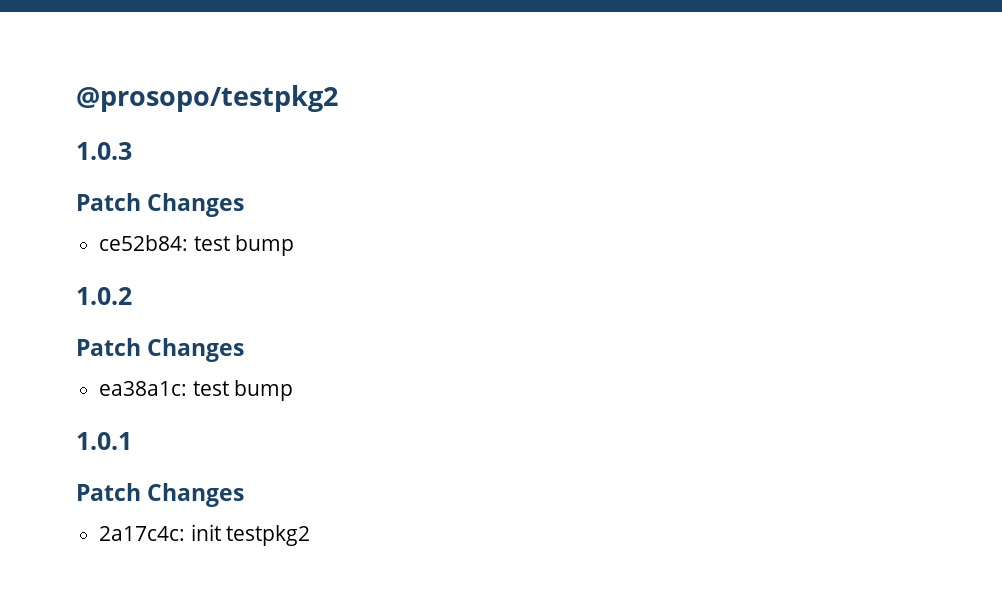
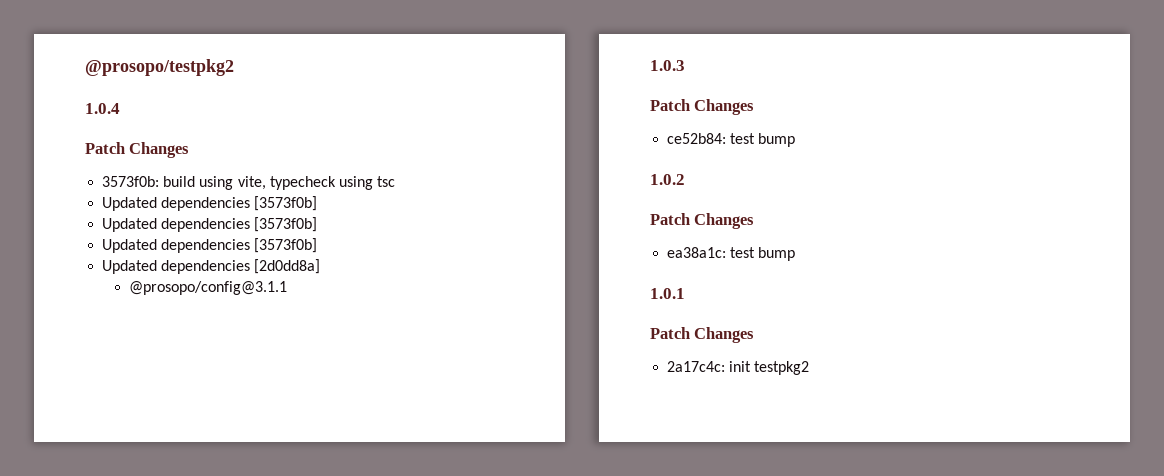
(338, 98) none -> [85,103,120,114] [85,142,190,158] [102,176,396,190] [102,196,318,211] [102,217,318,232] [102,238,318,253] [102,259,321,274] [129,281,288,295] // 1.0.4 // Patch Changes // 3573f0b: build using vite, typecheck using tsc // Updated dependencies [3573f0b] // Updated dependencies [3573f0b] // Updated dependencies [3573f0b] // Updated dependencies [2d0dd8a] // @prosopo/config@3.1.1

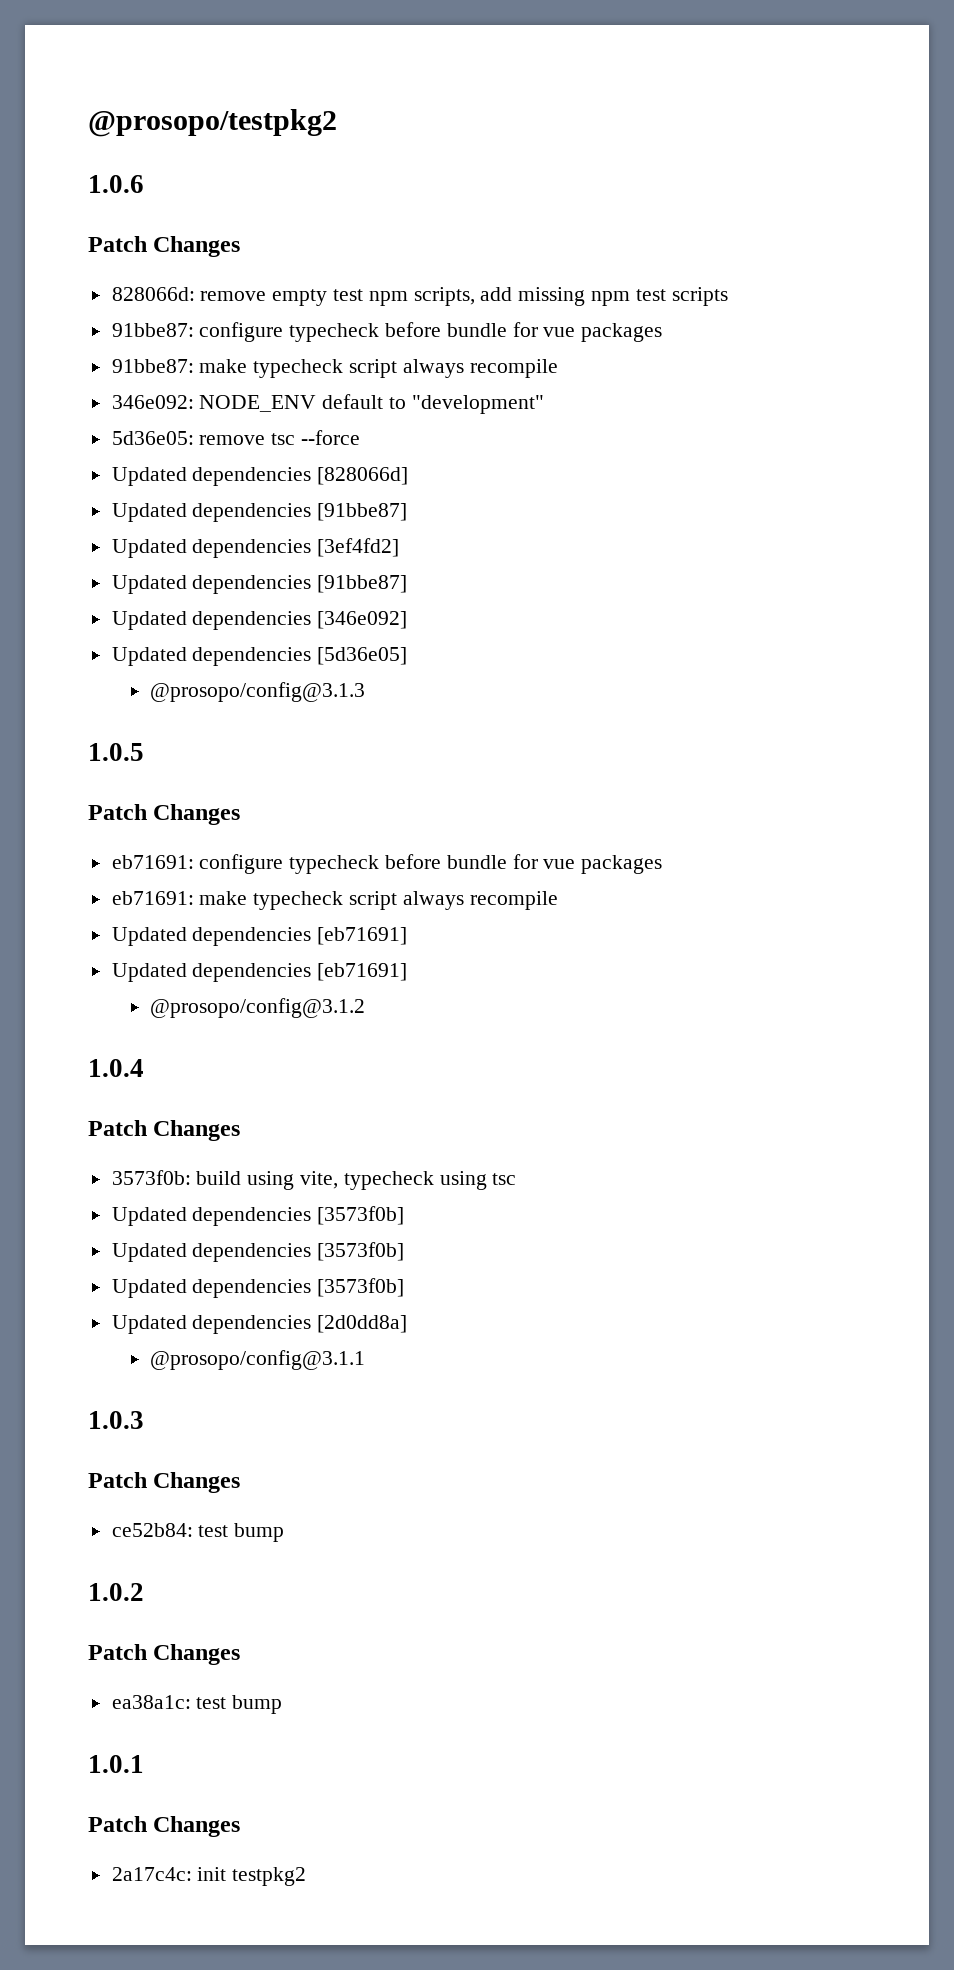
(234, 67) none -> [88,175,144,193] [88,236,241,257] [111,287,728,306] [111,322,663,342] [111,359,558,378] [111,394,544,414] [111,430,361,445] [111,467,409,486] [111,503,408,522] [111,538,400,558] [111,575,408,594] [111,611,408,630] [111,647,408,666] [150,682,366,702] [88,743,144,761] [88,804,241,825] [111,854,663,874] [111,891,558,910] [111,927,408,946] [111,963,408,982] [150,998,366,1018] // 1.0.6 // Patch Changes // 828066d: remove empty test npm scripts, add missing npm test scripts // 91bbe87: configure typecheck before bundle for vue packages // 91bbe87: make typecheck script always recompile // 346e092: NODE_ENV default to "development" // 5d36e05: remove tsc --force // Updated dependencies [828066d] // Updated dependencies [91bbe87] // Updated dependencies [3ef4fd2] // Updated dependencies [91bbe87] // Updated dependencies [346e092] // Updated dependencies [5d36e05] // @prosopo/config@3.1.3 // 1.0.5 // Patch Changes // eb71691: configure typecheck before bundle for vue packages // eb71691: make typecheck script always recompile // Updated dependencies [eb71691] // Updated dependencies [eb71691] // @prosopo/config@3.1.2

